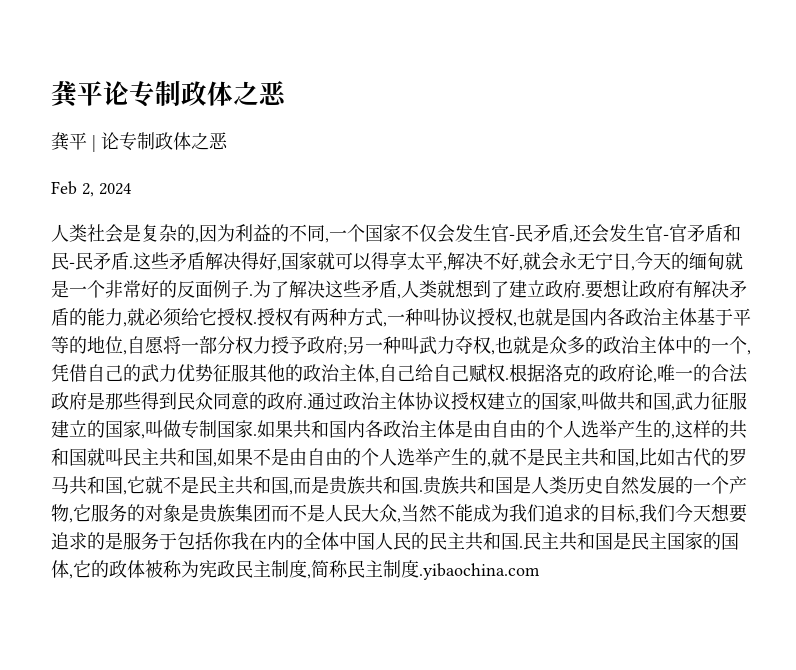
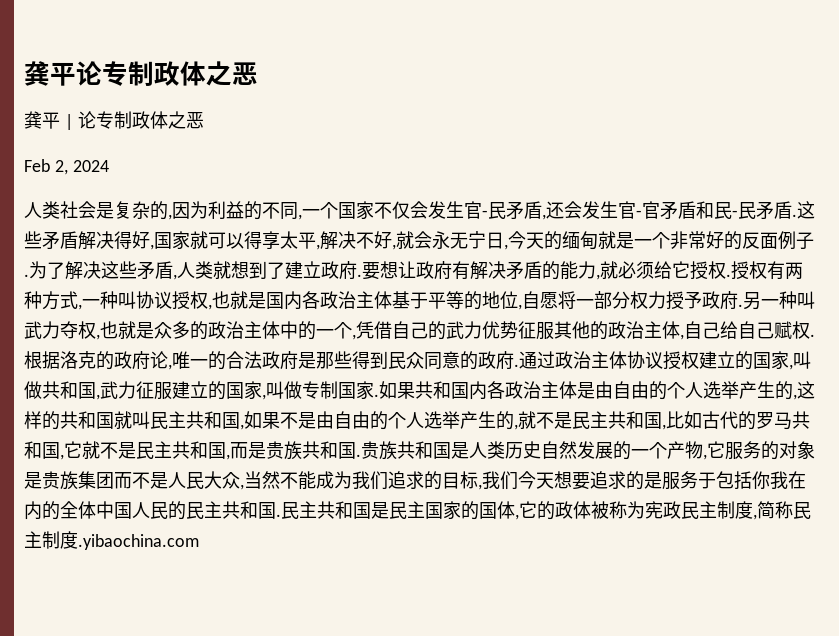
[343,345,347,355] ; -> [738,304,743,307] .

